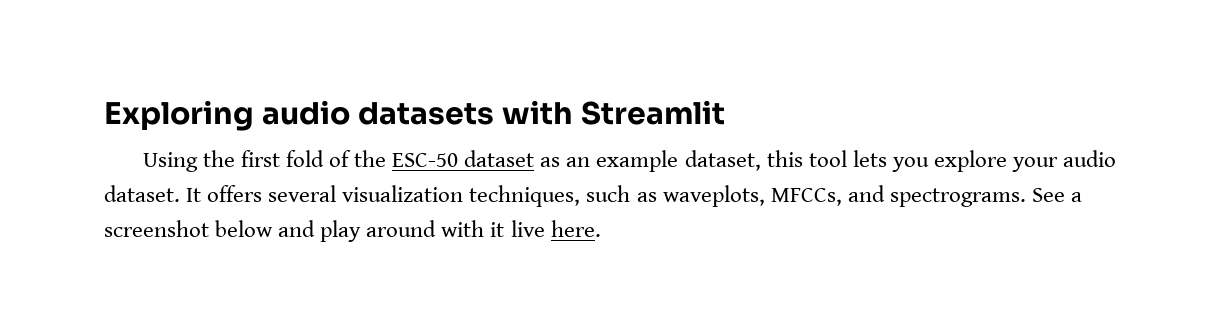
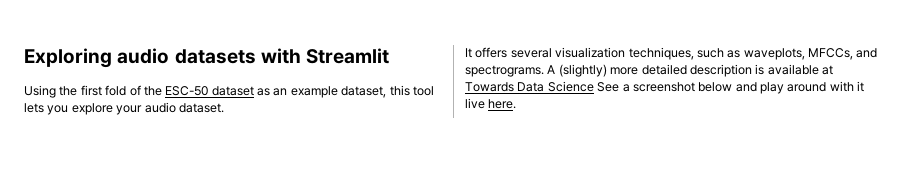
(180, 193) none -> (224, 108) //
(1026, 197) none -> [547,64,833,77] [465,81,594,92] A (slightly) more detailed description is available at Towards Data Science

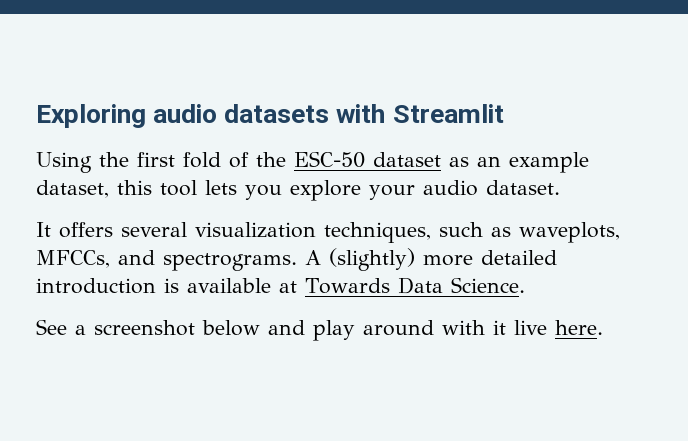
[689,64,752,77] description -> [36,278,156,294] introduction
[547,81,594,92] Science -> [450,277,525,293] Science. //

